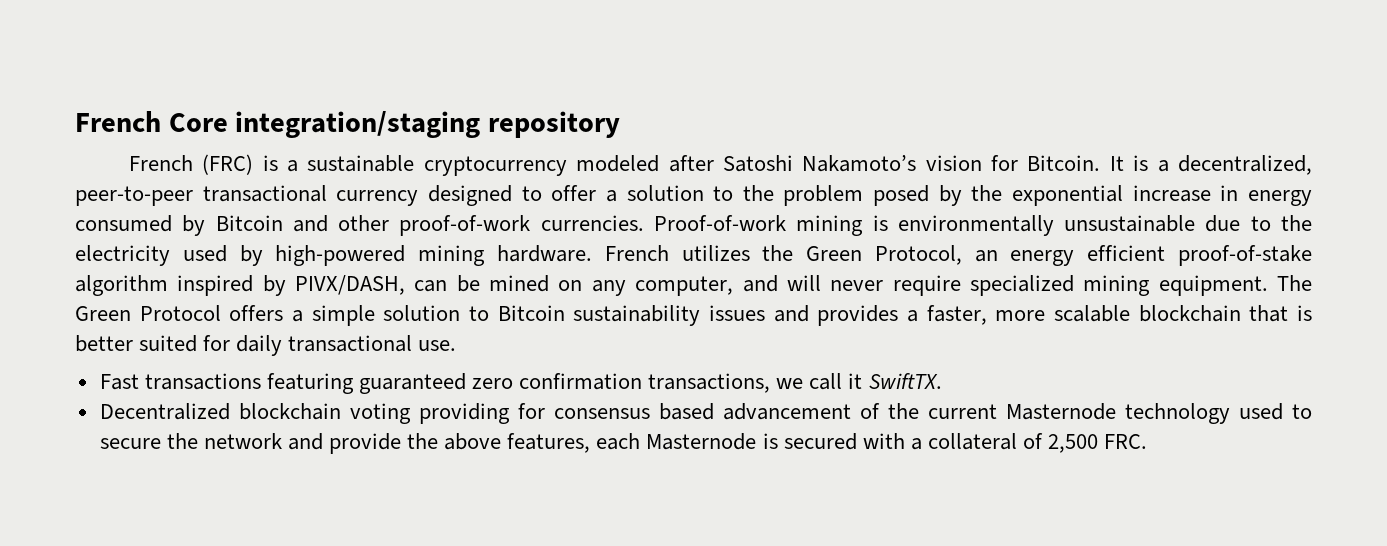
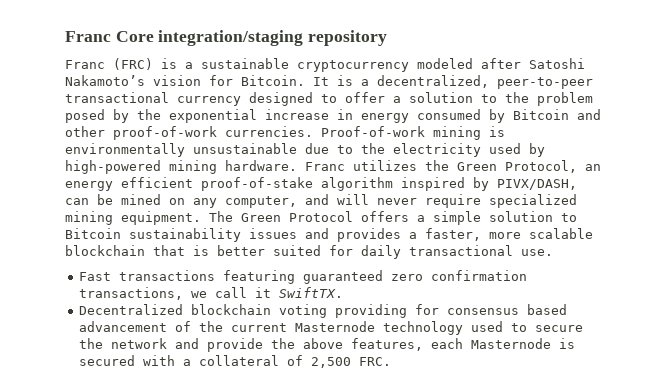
[75,111,161,132] French -> [65,31,111,42] Franc
[128,155,193,171] French -> [65,60,105,69] Franc
[604,245,669,261] French -> [305,162,345,171] Franc

